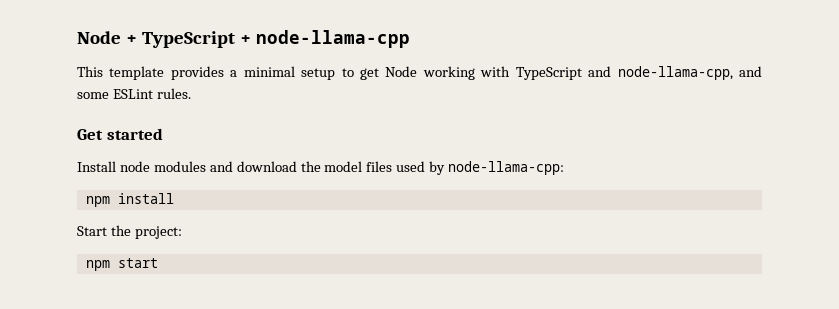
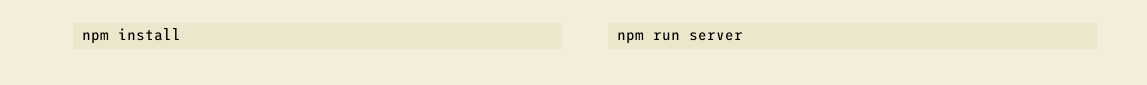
[77,30,410,48] [77,66,763,80] [77,88,191,99] [77,128,163,140] [77,161,565,175] Node + TypeScript + node-llama-cpp // This template provides a minimal setup to get Node working with TypeScript and node-llama-cpp, and some ESLint rules. // Get started // Install node modules and download the model files used by node-llama-cpp: // -> (82, 38) none
[77,225,182,239] [85,258,158,271] // Start the project: // npm start -> [617,32,744,44] // npm run server

